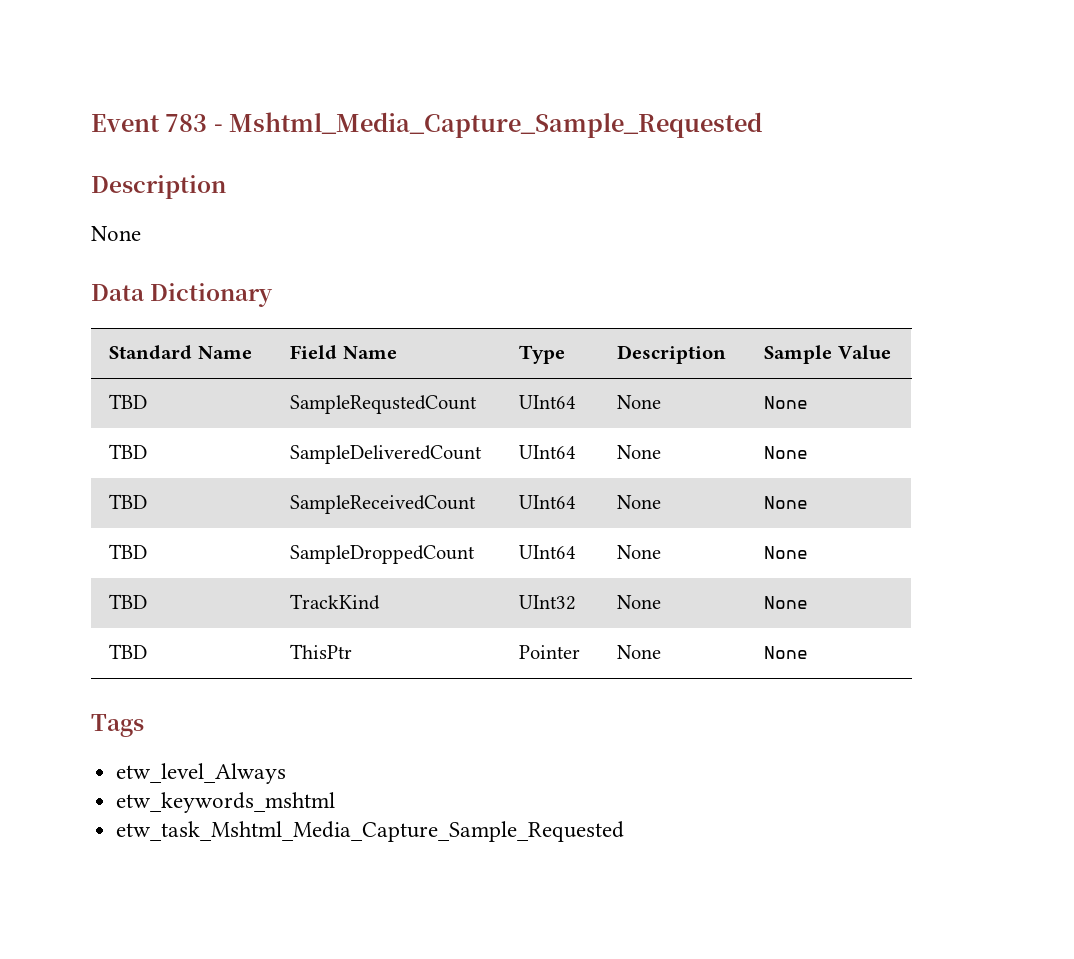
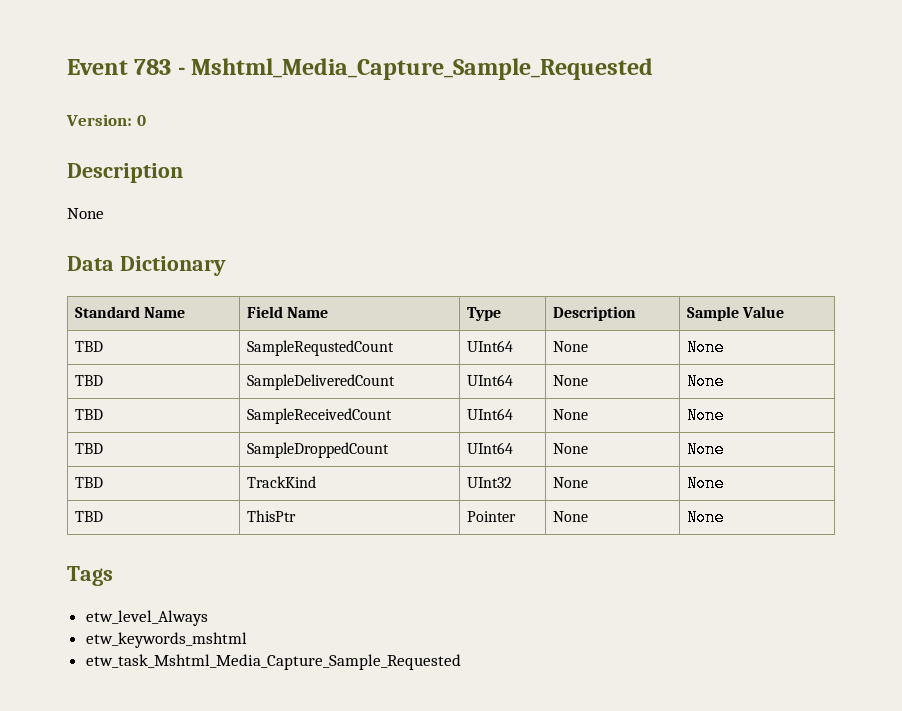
(763, 125) none -> [66,114,146,126] // Version: 0

